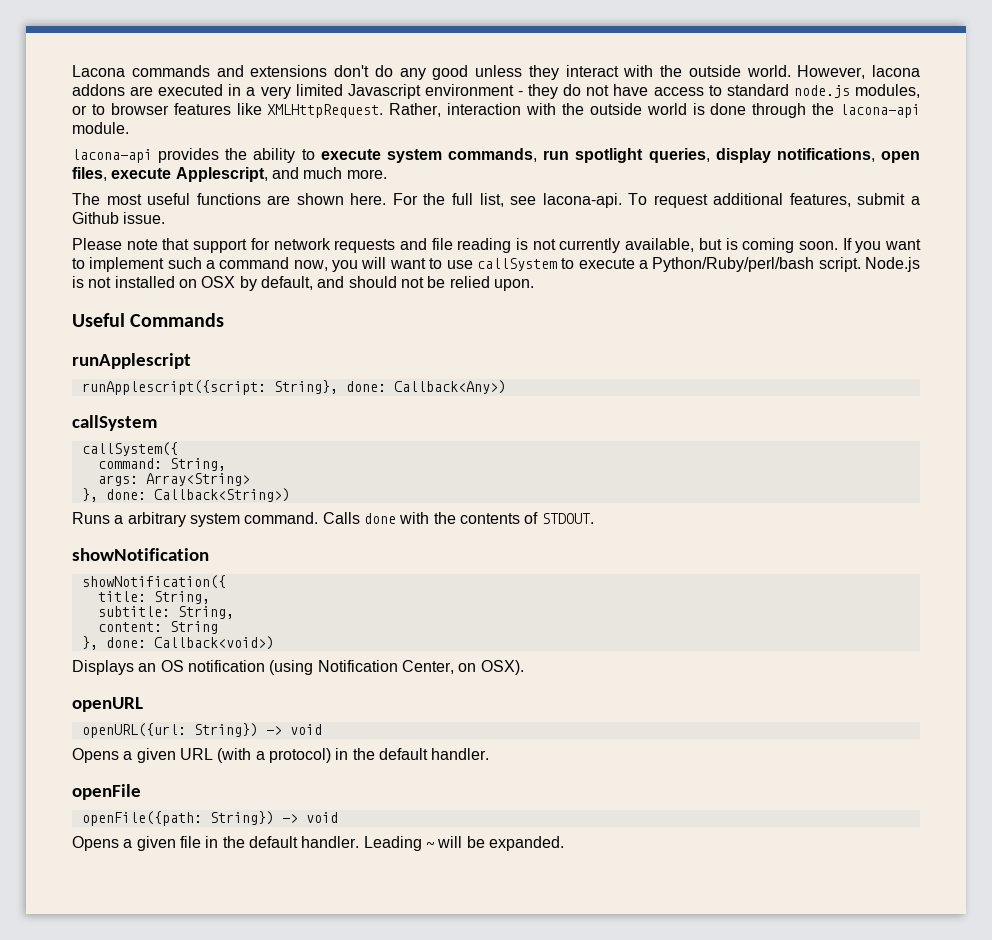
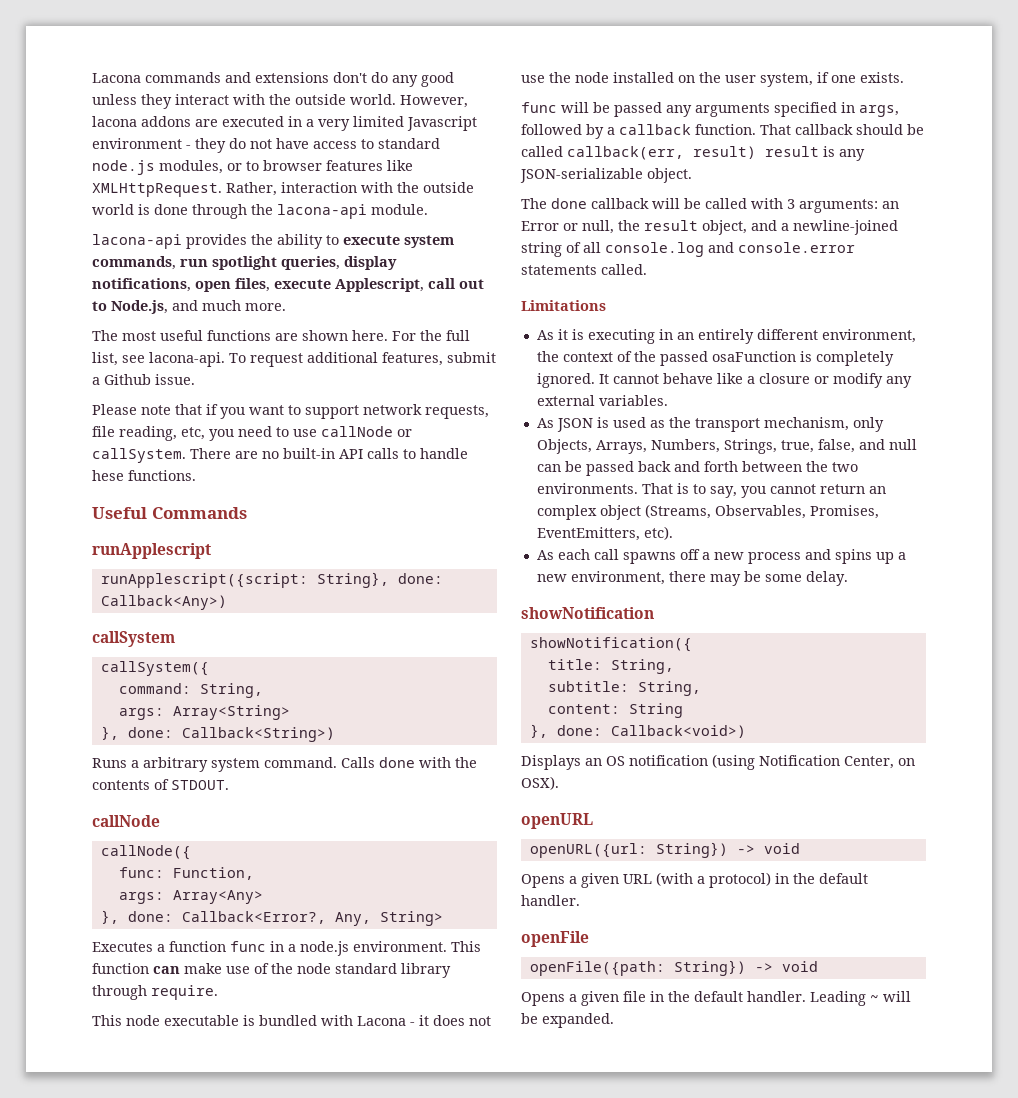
(268, 174) none -> [428,278,484,289] [92,300,168,314] call out to Node.js,
[193,238,922,253] [72,257,921,272] [72,276,534,291] support for network requests and file reading is not currently available, but is coming soon. If you want to implement such a command now, you will want to use callSystem to execute a Python/Ruby/perl/bash script. Node.js is not installed on OSX by default, and should not be relied upon. -> [206,404,489,419] [92,426,412,441] [92,448,468,463] [92,470,196,481] if you want to support network requests, file reading, etc, you need to use callNode or callSystem. There are no built-in API calls to handle hese functions.
(594, 518) none -> [92,815,160,827] [100,845,191,860] [118,867,254,880] [118,890,263,904] [100,910,443,926] [92,941,481,956] [92,963,451,978] [92,985,218,1000] [92,1015,491,1026] [521,72,904,87] [521,102,899,117] [521,124,924,139] [521,146,865,161] [520,168,692,183] [521,198,899,213] [521,220,898,235] [521,242,855,257] [521,264,647,275] [521,300,606,311] [536,329,916,344] [536,351,894,366] [536,373,912,388] [536,395,668,406] [536,417,884,432] [536,439,917,454] [536,461,858,476] [536,483,886,498] [536,504,879,520] [536,526,673,541] [536,549,906,564] [536,571,848,586] // callNode // callNode({ // func: Function, // args: Array<Any> // }, done: Callback<Error?, Any, String> // Executes a function func in a node.js environment. This function can make use of the node standard library through require. // This node executable is bundled with Lacona - it does not use the node installed on the user system, if one exists. // func will be passed any arguments specified in args, followed by a callback function. That callback should be called callback(err, result) result is any JSON-serializable object. // The done callback will be called with 3 arguments: an Error or null, the result object, and a newline-joined string of all console.log and console.error statements called. // Limitations // As it is executing in an entirely different environment, the context of the passed osaFunction is completely ignored. It cannot behave like a closure or modify any external variables. // As JSON is used as the transport mechanism, only Objects, Arrays, Numbers, Strings, true, false, and null can be passed back and forth between the two environments. That is to say, you cannot return an complex object (Streams, Observables, Promises, EventEmitters, etc). // As each call spawns off a new process and spins up a new environment, there may be some delay.

